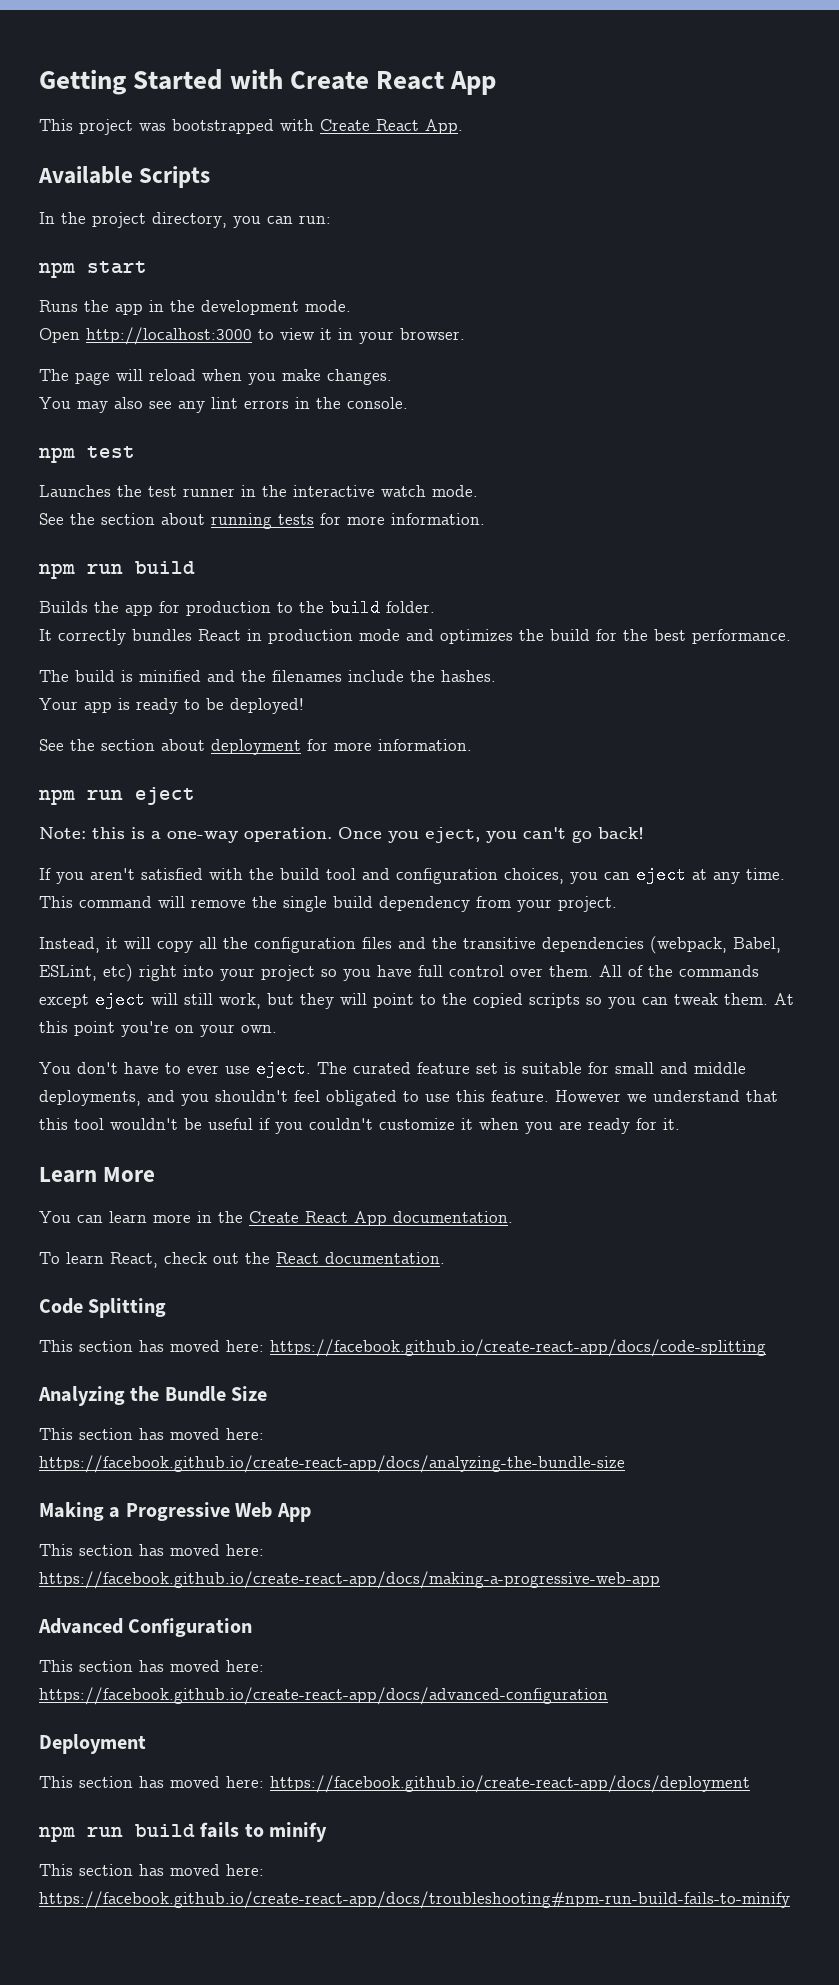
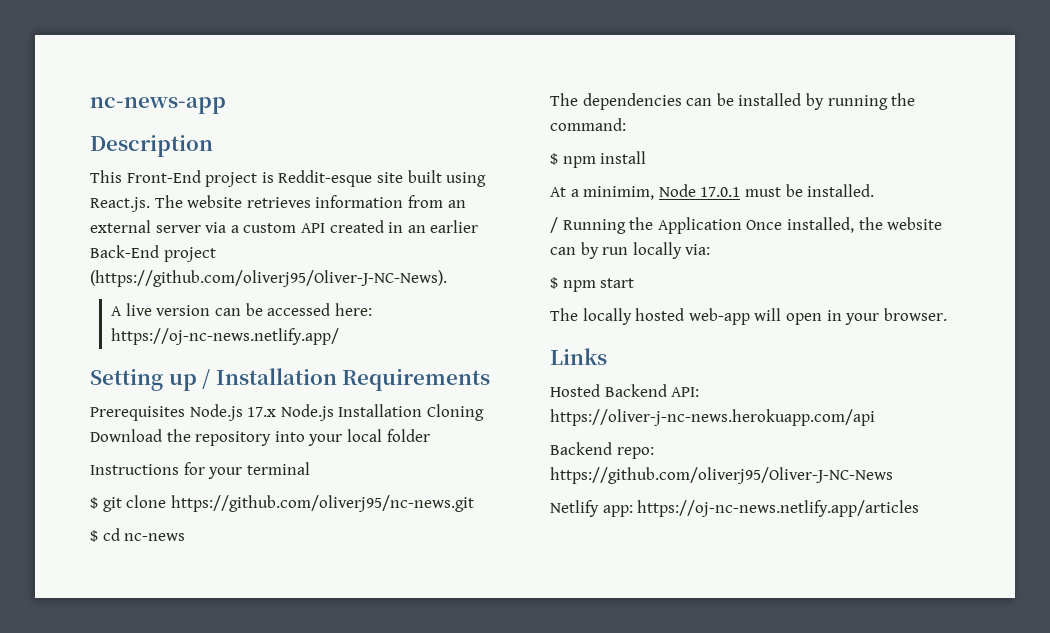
[39,69,497,95] [39,119,463,135] [38,166,211,188] [39,212,331,228] [39,261,147,278] [39,300,351,315] [39,327,465,345] [39,369,392,385] [39,397,408,413] [39,446,135,463] [39,485,478,497] [39,513,485,529] [39,561,195,579] [39,599,435,617] [39,629,791,645] [39,670,496,682] [39,698,304,714] [39,739,472,755] [39,787,195,805] [39,827,644,843] [39,866,785,884] [39,896,617,912] [39,936,781,954] [39,964,759,982] [39,991,794,1009] [39,1021,277,1037] [39,1060,746,1078] [39,1090,778,1106] [39,1118,680,1134] [39,1167,156,1183] [39,1211,513,1226] [39,1252,445,1268] [39,1298,167,1318] [39,1339,766,1357] [38,1386,268,1406] [39,1428,264,1440] [39,1455,625,1473] [39,1502,311,1522] [39,1544,264,1556] [39,1571,660,1589] [38,1618,253,1637] [39,1660,264,1672] [39,1687,608,1705] [39,1734,146,1754] [39,1775,750,1793] [39,1822,328,1842] [39,1864,264,1876] [39,1891,790,1909] Getting Started with Create React App // This project was bootstrapped with Create React App. // Available Scripts // In the project directory, you can run: // npm start // Runs the app in the development mode. // Open http://localhost:3000 to view it in your browser. // The page will reload when you make changes. // You may also see any lint errors in the console. // npm test // Launches the test runner in the interactive watch mode. // See the section about running tests for more information. // npm run build // Builds the app for production to the build folder. // It correctly bundles React in production mode and optimizes the build for the best performance. // The build is minified and the filenames include the hashes. // Your app is ready to be deployed! // See the section about deployment for more information. // npm run eject // Note: this is a one-way operation. Once you eject, you can't go back! // If you aren't satisfied with the build tool and configuration choices, you can eject at any time. This command will remove the single build dependency from your project. // Instead, it will copy all the configuration files and the transitive dependencies (webpack, Babel, ESLint, etc) right into your project so you have full control over them. All of the commands except eject will still work, but they will point to the copied scripts so you can tweak them. At this point you're on your own. // You don't have to ever use eject. The curated feature set is suitable for small and middle deployments, and you shouldn't feel obligated to use this feature. However we understand that this tool wouldn't be useful if you couldn't customize it when you are ready for it. // Learn More // You can learn more in the Create React App documentation. // To learn React, check out the React documentation. // Code Splitting // This section has moved here: https://facebook.github.io/create-react-app/docs/code-splitting // Analyzing the Bundle Size // This section has moved here: https://facebook.github.io/create-react-app/docs/analyzing-the-bundle-size // Making a Progressive Web App // This section has moved here: https://facebook.github.io/create-react-app/docs/making-a-progressive-web-app // Advanced Configuration // This section has moved here: https://facebook.github.io/create-react-app/docs/advanced-configuration // Deployment // This section has moved here: https://facebook.github.io/create-react-app/docs/deployment // npm run build fails to minify // This section has moved here: https://facebook.github.io/create-react-app/docs/troubleshooting#npm-run-build-fails-to-minify -> [90,97,226,114] [90,135,213,157] [90,170,487,187] [90,195,466,212] [90,220,479,233] [90,245,216,262] [90,270,447,287] [111,303,372,316] [111,328,340,345] [90,368,491,391] [90,404,484,421] [90,429,430,446] [90,462,310,479] [90,495,474,512] [90,528,186,542] [550,93,916,110] [550,118,626,131] [550,151,647,168] [550,184,875,200] [550,217,943,234] [550,242,711,259] [550,277,635,292] [550,308,947,325] [550,348,607,365] [550,384,700,397] [550,409,875,426] [550,442,654,459] [550,467,893,484] [550,500,920,517] nc-news-app // Description // This Front-End project is Reddit-esque site built using React.js. The website retrieves information from an external server via a custom API created in an earlier Back-End project (https://github.com/oliverj95/Oliver-J-NC-News). // A live version can be accessed here: https://oj-nc-news.netlify.app/ // Setting up / Installation Requirements // Prerequisites Node.js 17.x Node.js Installation Cloning Download the repository into your local folder // Instructions for your terminal // $ git clone https://github.com/oliverj95/nc-news.git // $ cd nc-news // The dependencies can be installed by running the command: // $ npm install // At a minimim, Node 17.0.1 must be installed. // / Running the Application Once installed, the website can by run locally via: // $ npm start // The locally hosted web-app will open in your browser. // Links // Hosted Backend API: https://oliver-j-nc-news.herokuapp.com/api // Backend repo: https://github.com/oliverj95/Oliver-J-NC-News // Netlify app: https://oj-nc-news.netlify.app/articles

